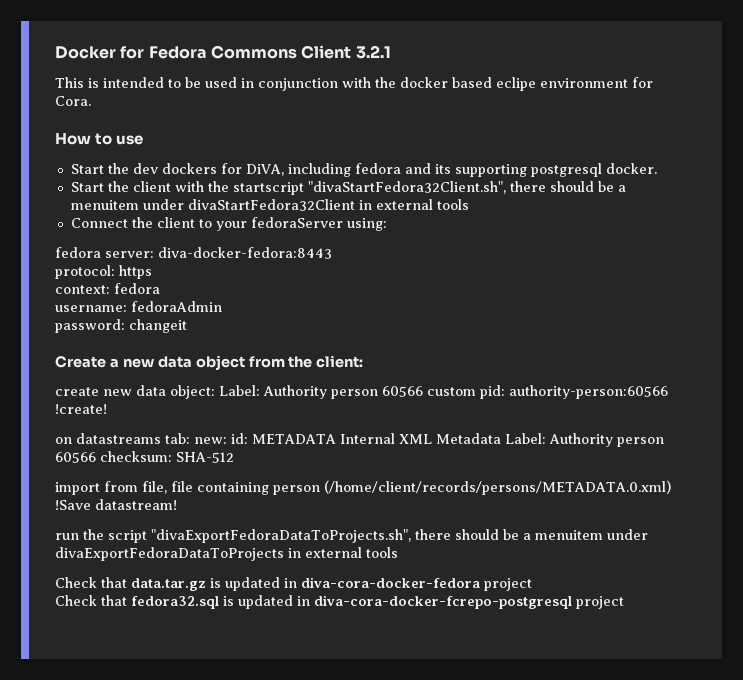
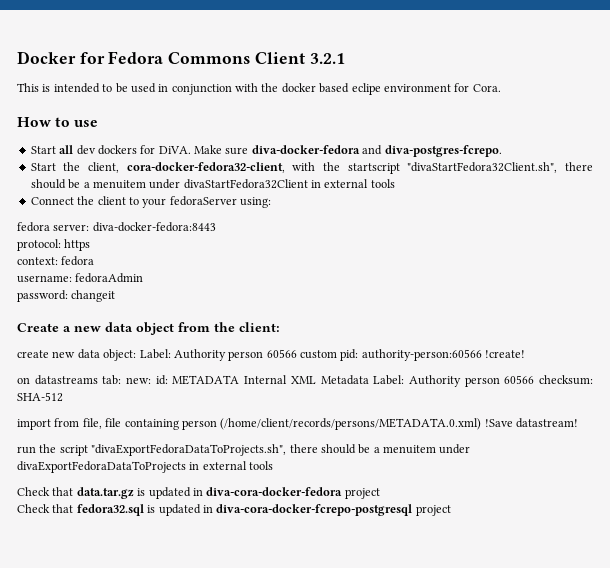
[107,163,129,174] the -> [59,145,74,154] all
[245,163,657,177] [70,181,171,192] DiVA, including fedora and its supporting postgresql docker. // Start the client -> [158,145,502,157] [30,162,285,173] DiVA. Make sure diva-docker-fedora and diva-postgres-fcrepo. // Start the client, cora-docker-fedora32-client,

